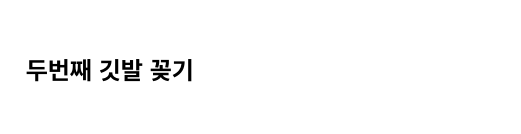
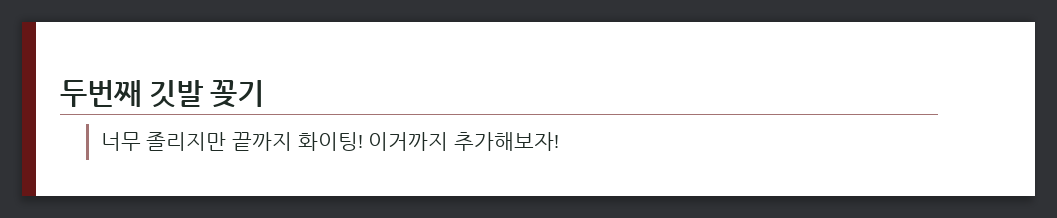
(194, 70) none -> [100,132,559,151] // 너무 졸리지만 끝까지 화이팅! 이거까지 추가해보자!

